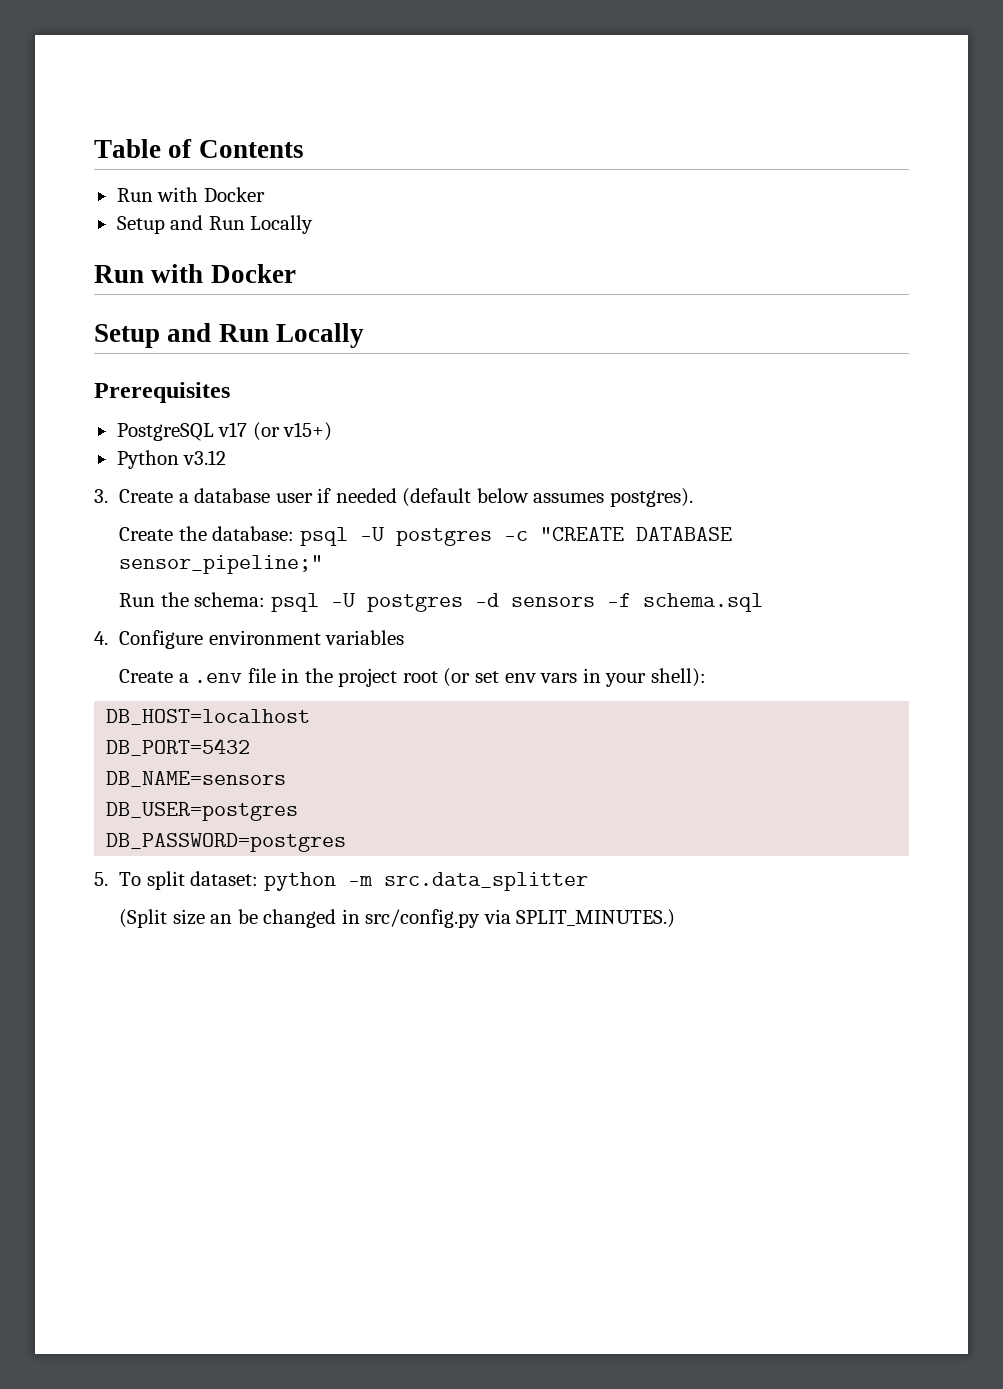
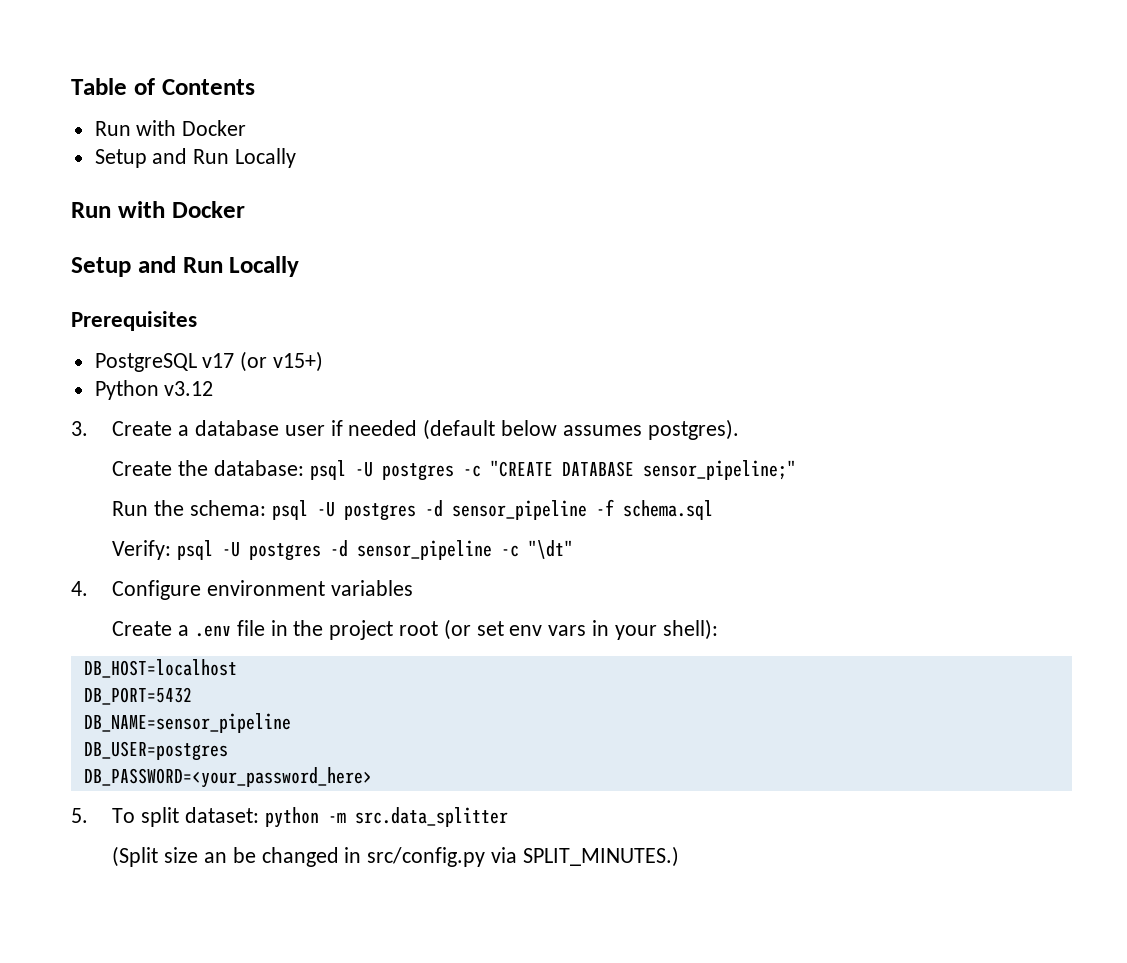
[510,597,595,607] sensors -> [451,500,587,520] sensor_pipeline
(763, 602) none -> [112,540,574,561] // Verify: psql -U postgres -d sensor_pipeline -c "\dt"
[106,771,287,787] DB_NAME=sensors -> [83,713,291,733] DB_NAME=sensor_pipeline
[106,833,347,852] DB_PASSWORD=postgres -> [83,767,372,788] DB_PASSWORD=<your_password_here>

